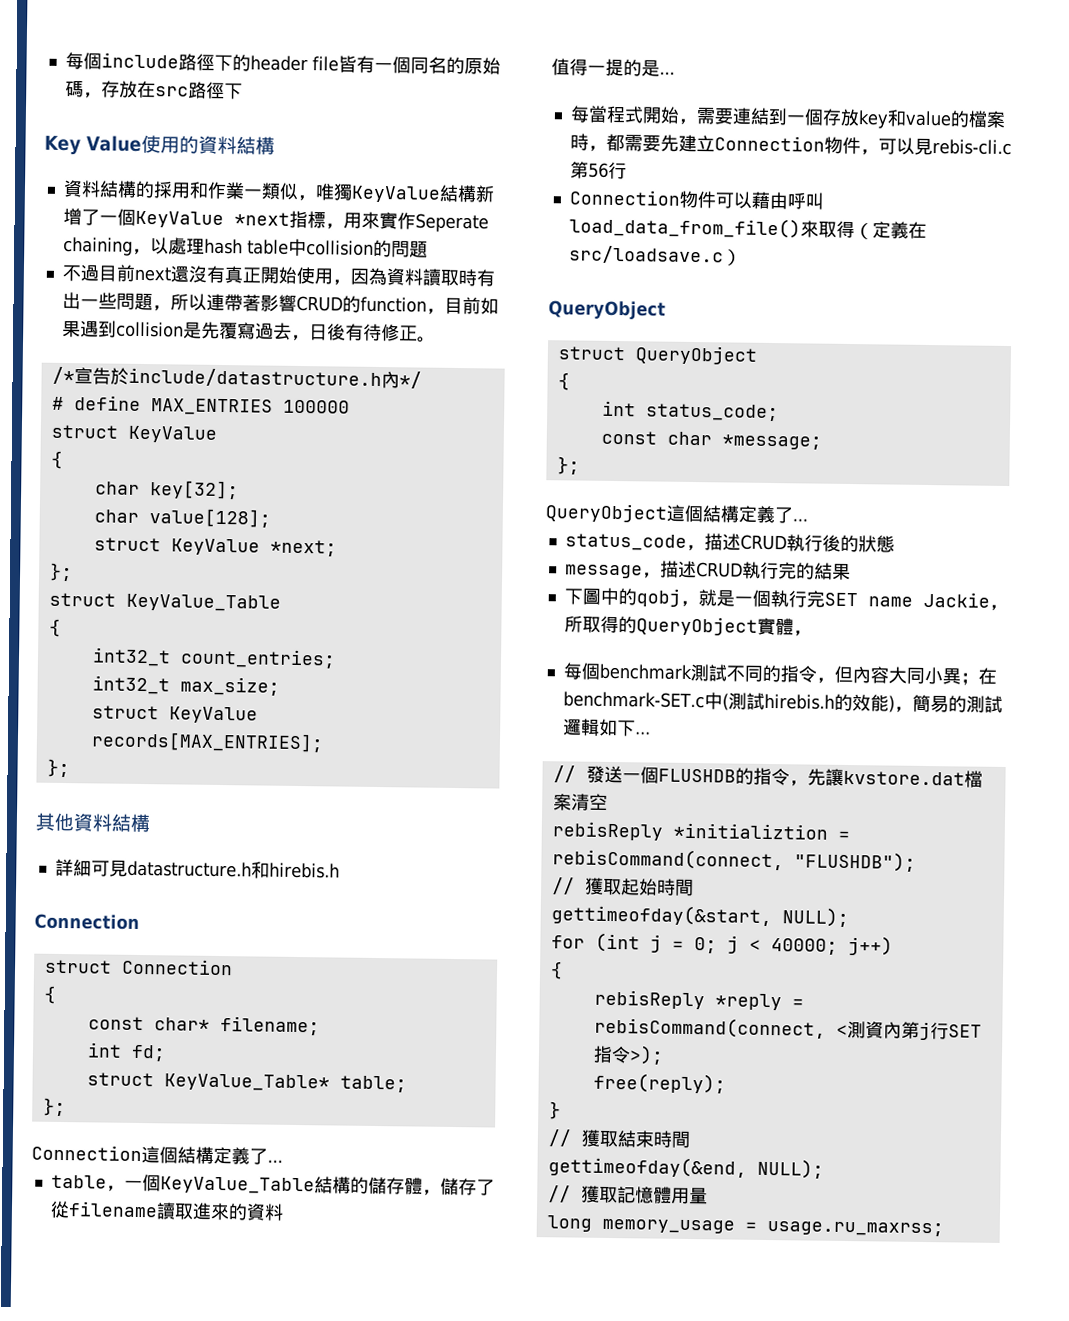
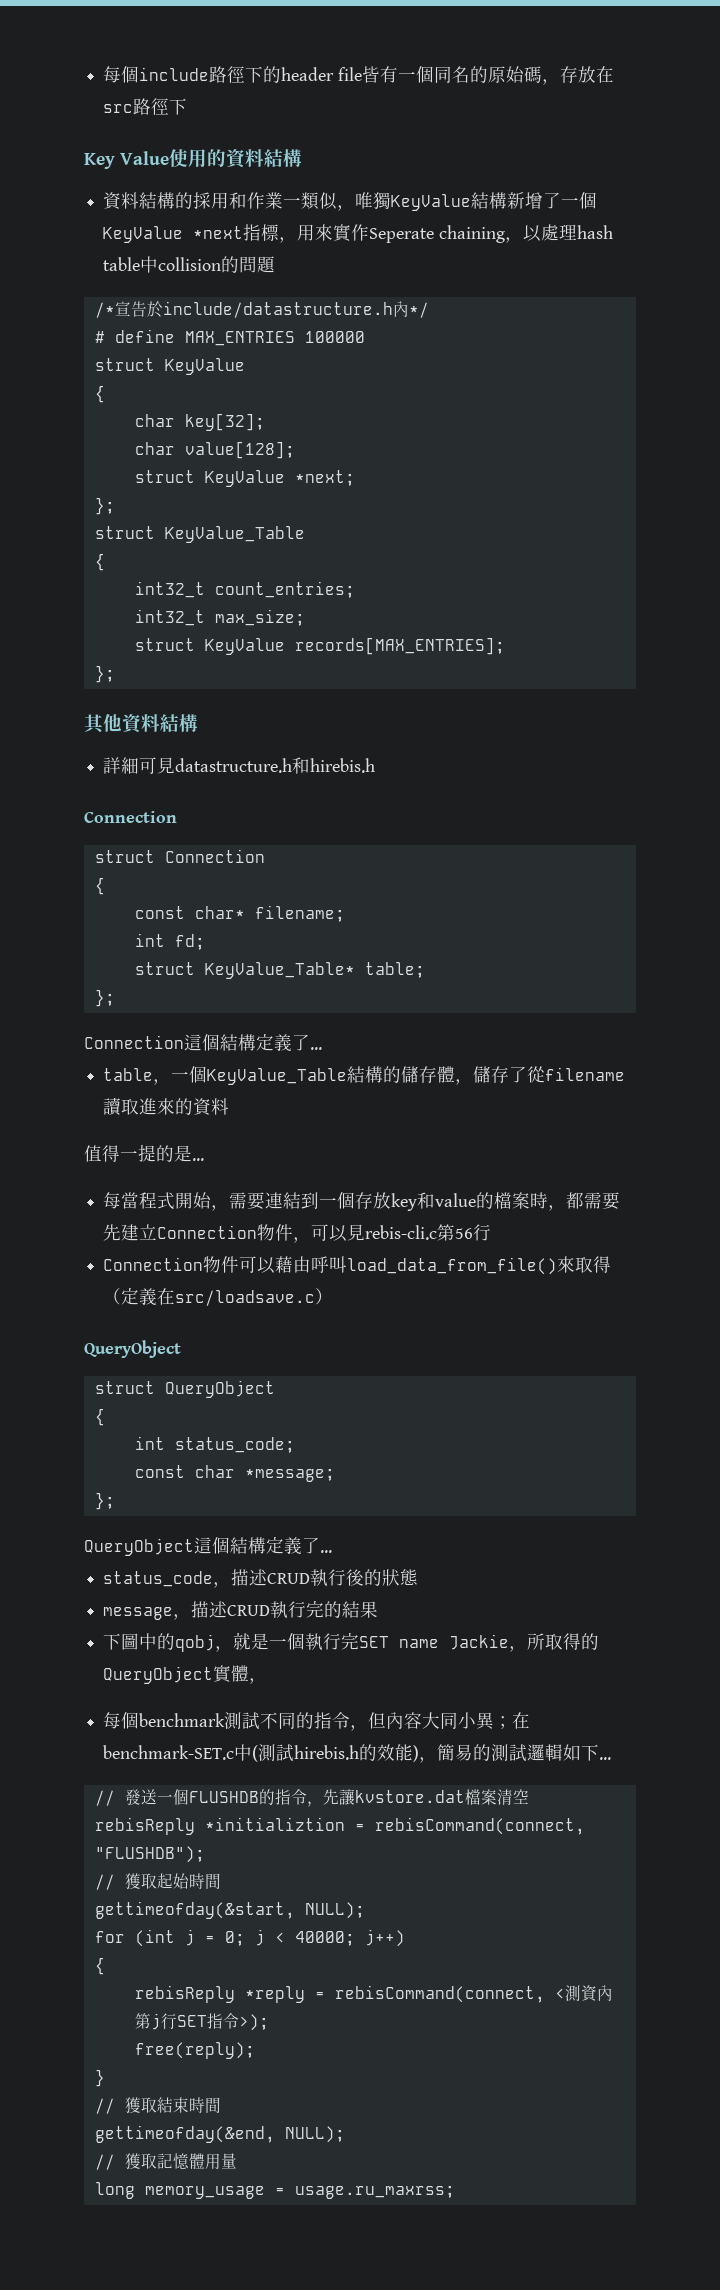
[61,264,495,287] [61,291,499,315] [61,320,436,343] // 不過目前next還沒有真正開始使用，因為資料讀取時有出一些問題，所以連帶著影響CRUD的function，目前如果遇到collision是先覆寫過去，日後有待修正。 -> (276, 264) none

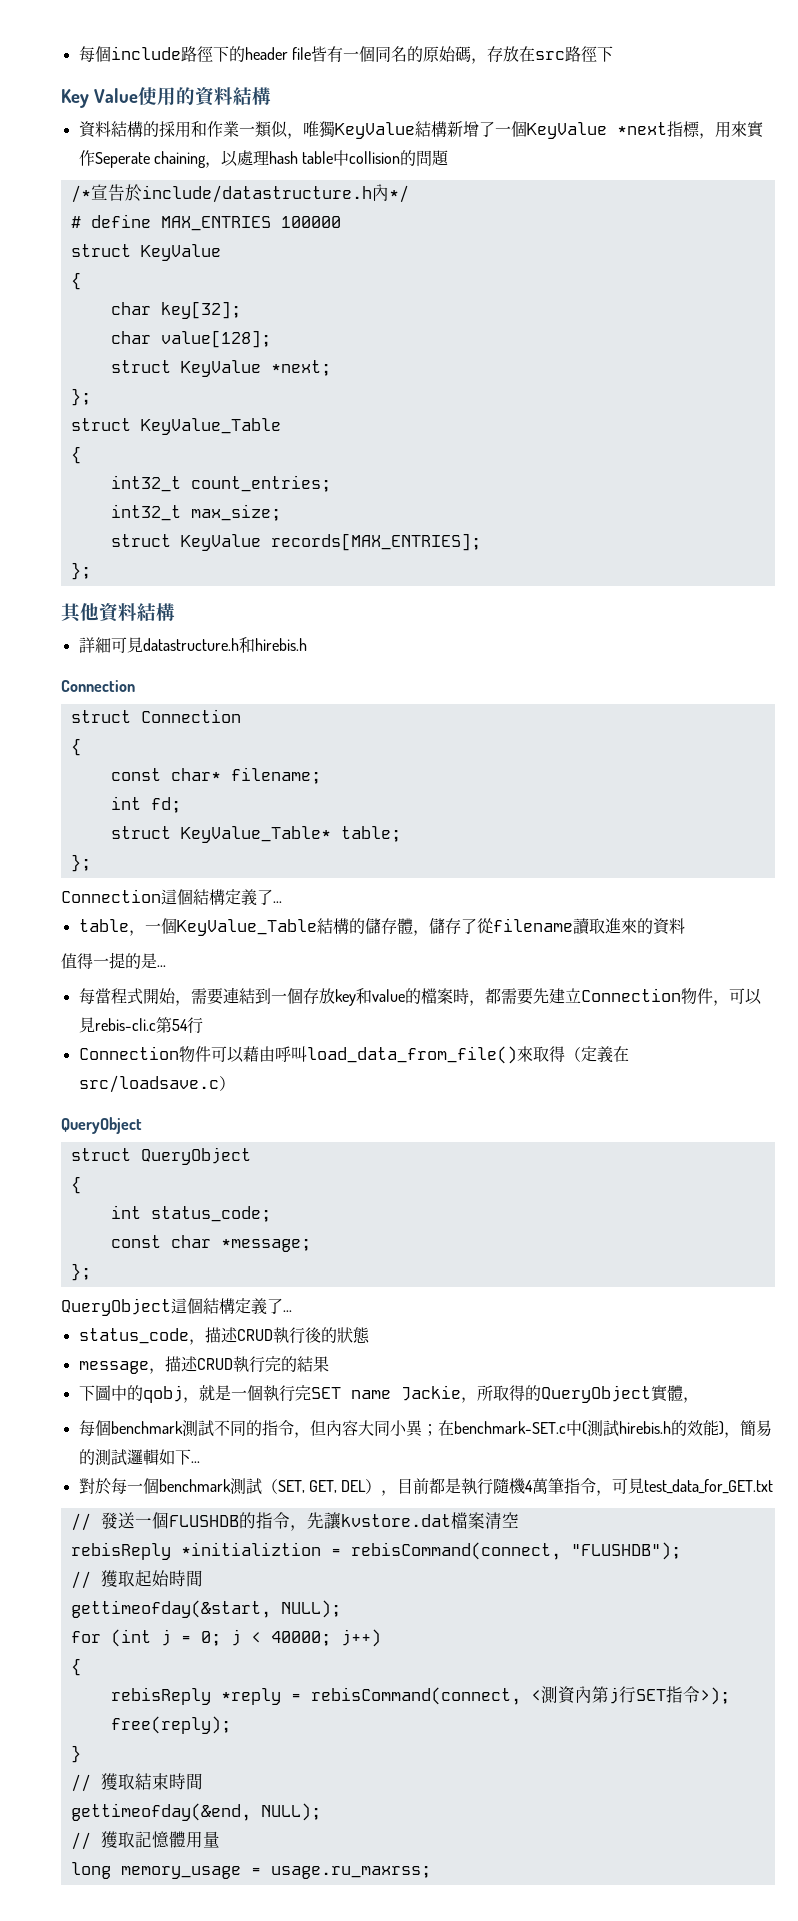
[455,1228,474,1239] 56 -> [171,1019,188,1031] 54
(612, 1758) none -> [78,1478,774,1496] // 對於每一個benchmark測試（SET, GET, DEL），目前都是執行隨機4萬筆指令，可見test_data_for_GET.txt

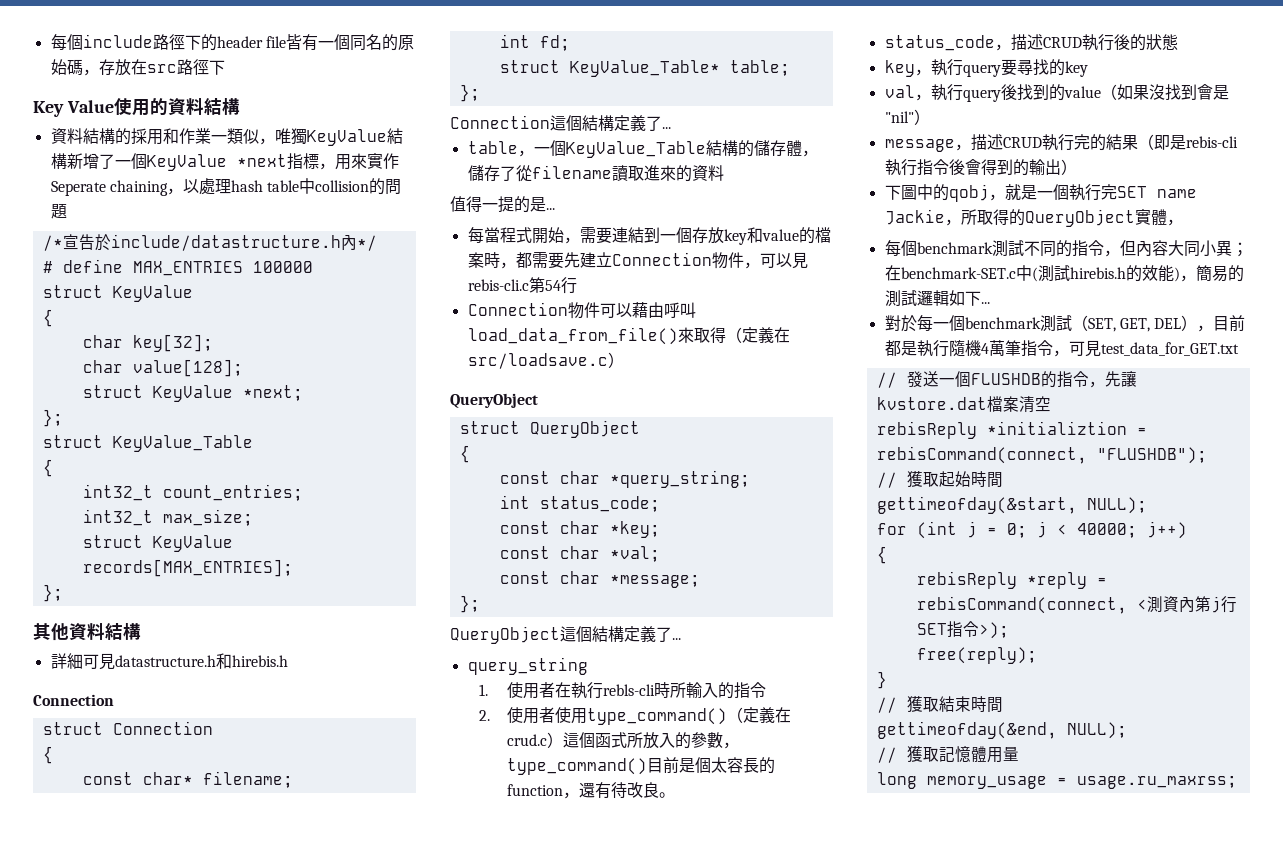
(81, 1185) none -> [499,470,750,488] // const char *query_string;
(271, 1214) none -> [499,521,660,538] [499,546,660,562] // const char *key; // const char *val;
(292, 1311) none -> [467,657,588,675] [478,682,767,699] [478,707,792,725] [507,732,740,749] [507,757,776,775] [507,782,676,799] // query_string // 1.使用者在執行rebls-cli時所輸入的指令 // 2.使用者使用type_command()（定義在crud.c）這個函式所放入的參數，type_command()目前是個太容長的function，還有待改良。
(370, 1335) none -> [884,59,1088,77] [884,84,1229,102] [884,109,930,125] // key，執行query要尋找的key // val，執行query後找到的value（如果沒找到會是"nil"）
(329, 1364) none -> [1137,134,1238,150] [884,159,1077,176] （即是rebis-cli執行指令後會得到的輸出）

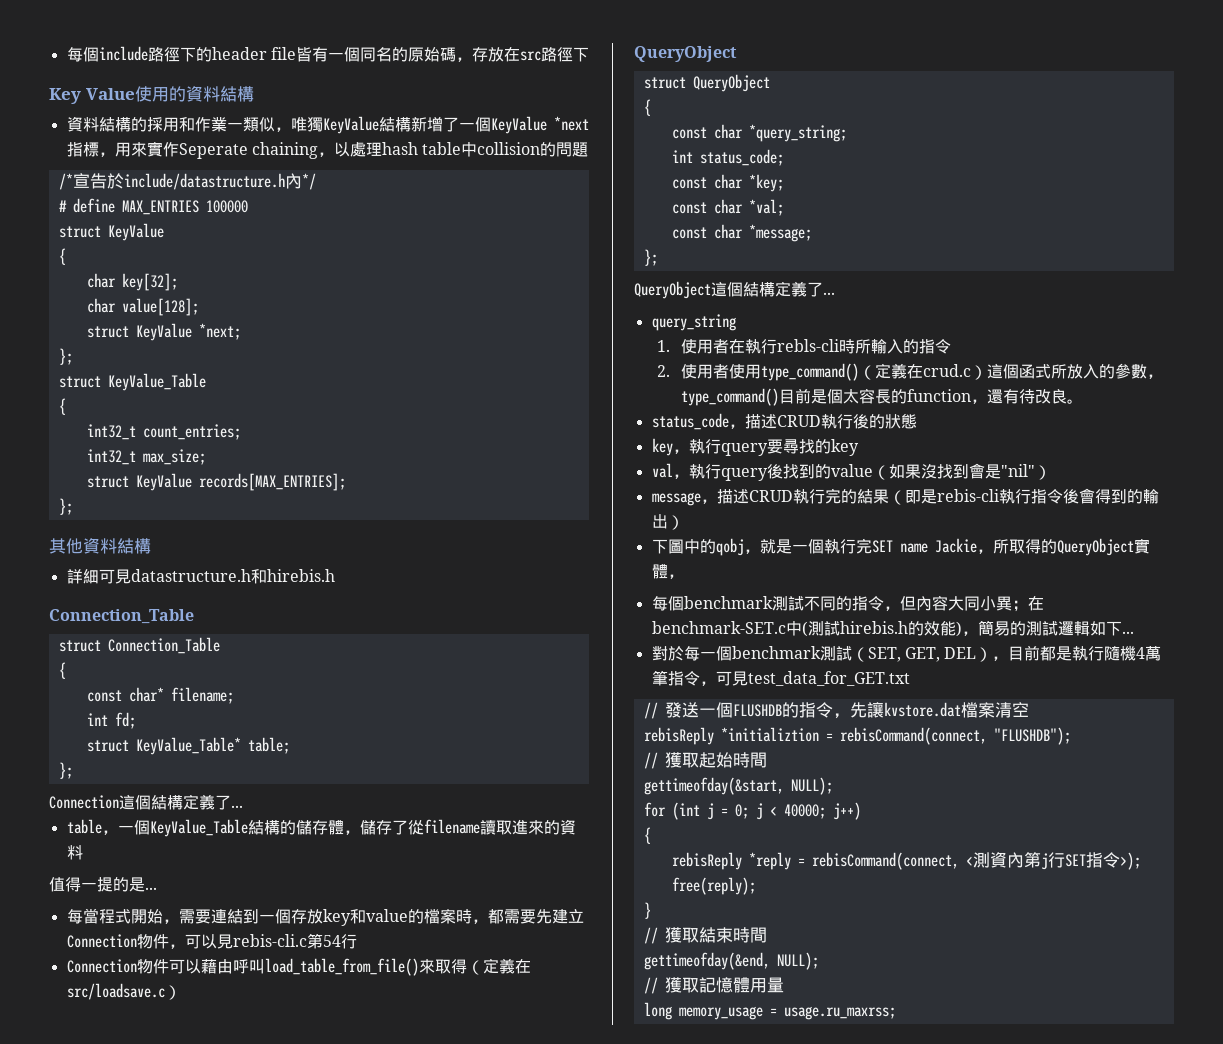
[33,694,114,706] [42,721,213,735] Connection // struct Connection -> [49,609,194,624] [58,637,220,654] Connection_Table // struct Connection_Table
[467,327,678,345] load_data_from_file() -> [264,958,419,976] load_table_from_file()

